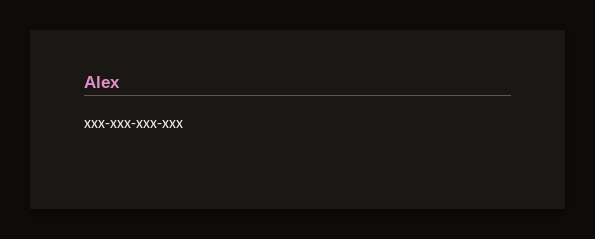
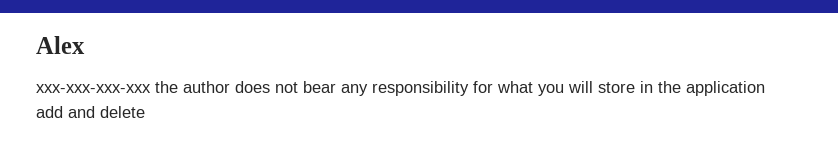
(183, 124) none -> [155,81,765,96] [36,106,145,118] the author does not bear any responsibility for what you will store in the application add and delete

